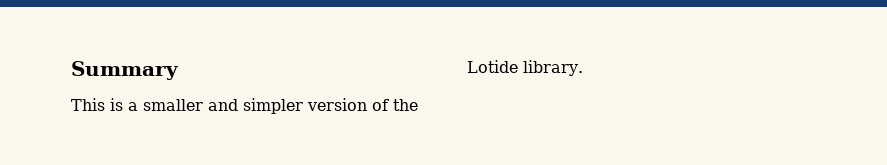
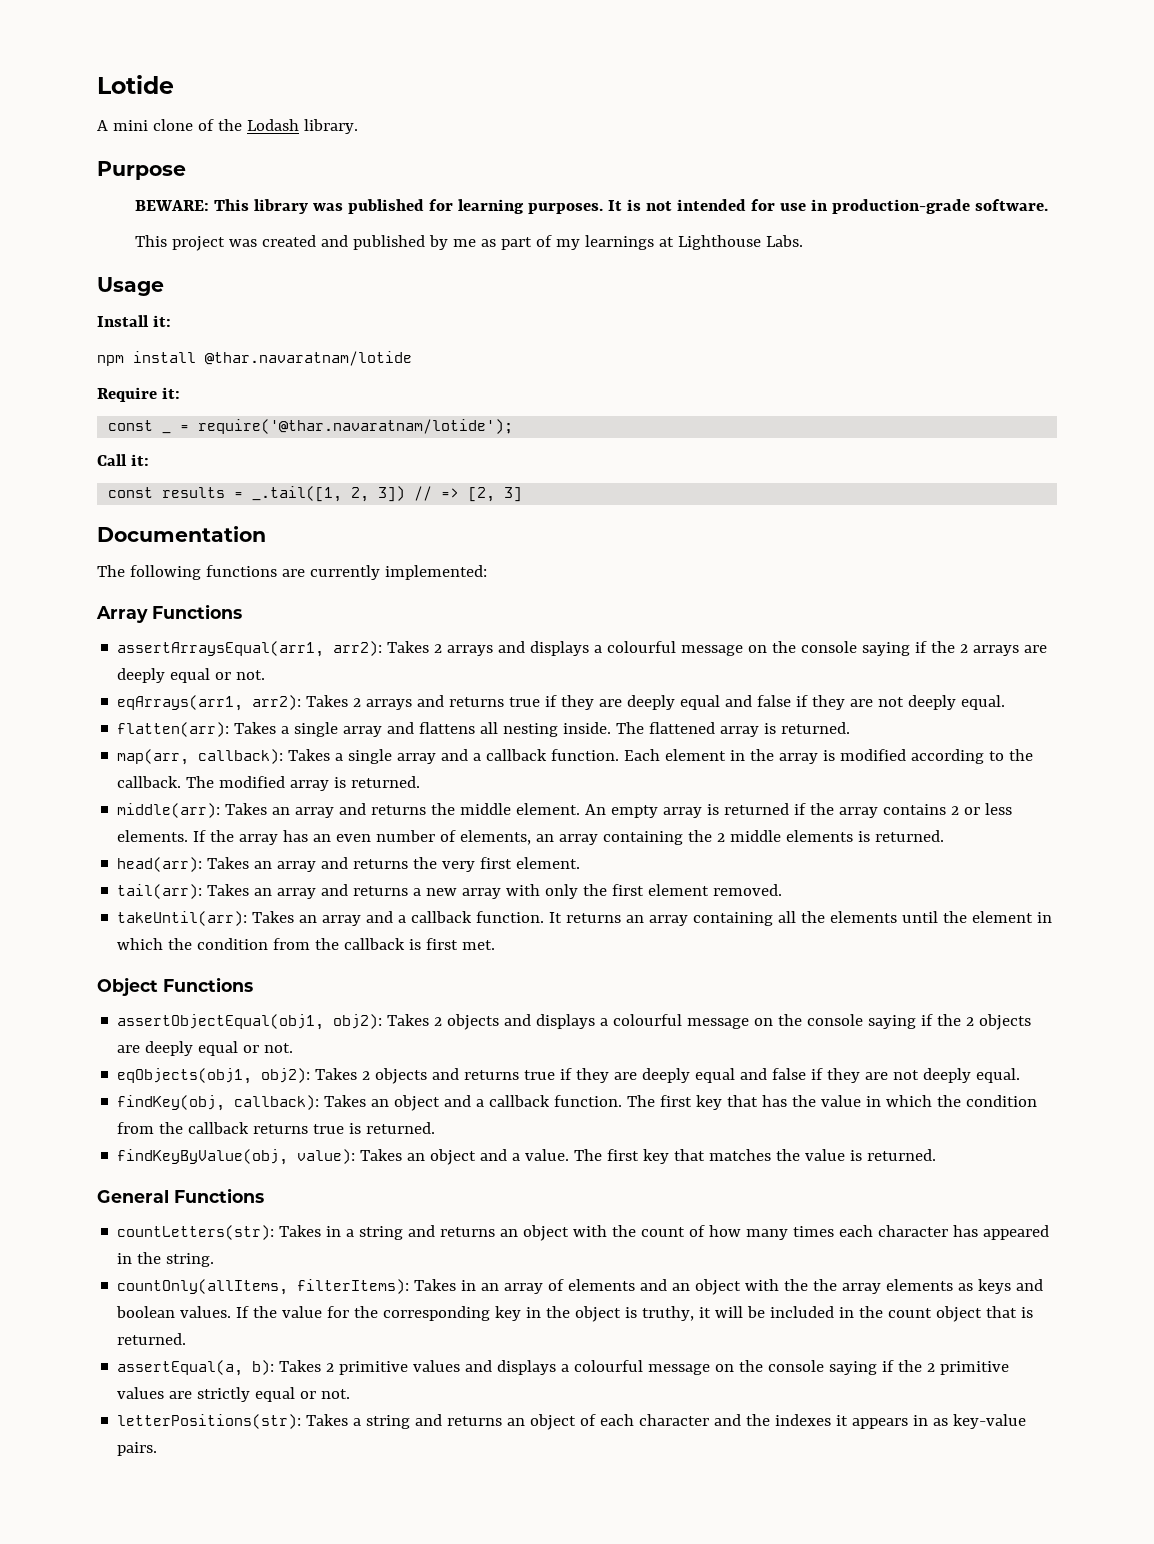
[71,61,179,80] [71,98,418,114] [467,60,583,76] Summary // This is a smaller and simpler version of the Lotide library. -> [97,75,174,94] [97,119,358,134] [97,161,186,180] [134,199,1048,214] [134,235,803,251] [97,277,164,296] [97,315,171,327] [97,351,412,366] [97,387,180,402] [108,420,154,431] [162,431,172,434] [180,419,514,434] [97,454,149,466] [108,486,523,502] [97,526,266,542] [97,565,487,580] [96,604,242,623] [117,641,1048,657] [117,668,266,683] [117,695,1006,711] [117,722,851,737] [117,749,1034,765] [117,776,421,791] [117,803,1013,818] [117,830,945,845] [117,857,581,872] [117,884,783,899] [117,911,1053,926] [117,938,496,950] [97,977,253,996] [117,1014,1032,1030] [117,1041,294,1056] [117,1068,1021,1084] [117,1095,1038,1111] [117,1122,436,1134] [117,1149,937,1165] [97,1188,264,1203] [117,1225,1050,1241] [117,1252,215,1267] [117,1279,1044,1295] [116,1306,1034,1322] [117,1333,187,1345] [117,1360,1010,1376] [117,1387,351,1402] [117,1414,1027,1430] [117,1442,158,1456] Lotide // A mini clone of the Lodash library. // Purpose // BEWARE: This library was published for learning purposes. It is not intended for use in production-grade software. // This project was created and published by me as part of my learnings at Lighthouse Labs. // Usage // Install it: // npm install @thar.navaratnam/lotide // Require it: // const _ = require('@thar.navaratnam/lotide'); // Call it: // const results = _.tail([1, 2, 3]) // => [2, 3] // Documentation // The following functions are currently implemented: // Array Functions // assertArraysEqual(arr1, arr2): Takes 2 arrays and displays a colourful message on the console saying if the 2 arrays are deeply equal or not. // eqArrays(arr1, arr2): Takes 2 arrays and returns true if they are deeply equal and false if they are not deeply equal. // flatten(arr): Takes a single array and flattens all nesting inside. The flattened array is returned. // map(arr, callback): Takes a single array and a callback function. Each element in the array is modified according to the callback. The modified array is returned. // middle(arr): Takes an array and returns the middle element. An empty array is returned if the array contains 2 or less elements. If the array has an even number of elements, an array containing the 2 middle elements is returned. // head(arr): Takes an array and returns the very first element. // tail(arr): Takes an array and returns a new array with only the first element removed. // takeUntil(arr): Takes an array and a callback function. It returns an array containing all the elements until the element in which the condition from the callback is first met. // Object Functions // assertObjectEqual(obj1, obj2): Takes 2 objects and displays a colourful message on the console saying if the 2 objects are deeply equal or not. // eqObjects(obj1, obj2): Takes 2 objects and returns true if they are deeply equal and false if they are not deeply equal. // findKey(obj, callback): Takes an object and a callback function. The first key that has the value in which the condition from the callback returns true is returned. // findKeyByValue(obj, value): Takes an object and a value. The first key that matches the value is returned. // General Functions // countLetters(str): Takes in a string and returns an object with the count of how many times each character has appeared in the string. // countOnly(allItems, filterItems): Takes in an array of elements and an object with the the array elements as keys and boolean values. If the value for the corresponding key in the object is truthy, it will be included in the count object that is returned. // assertEqual(a, b): Takes 2 primitive values and displays a colourful message on the console saying if the 2 primitive values are strictly equal or not. // letterPositions(str): Takes a string and returns an object of each character and the indexes it appears in as key-value pairs.

